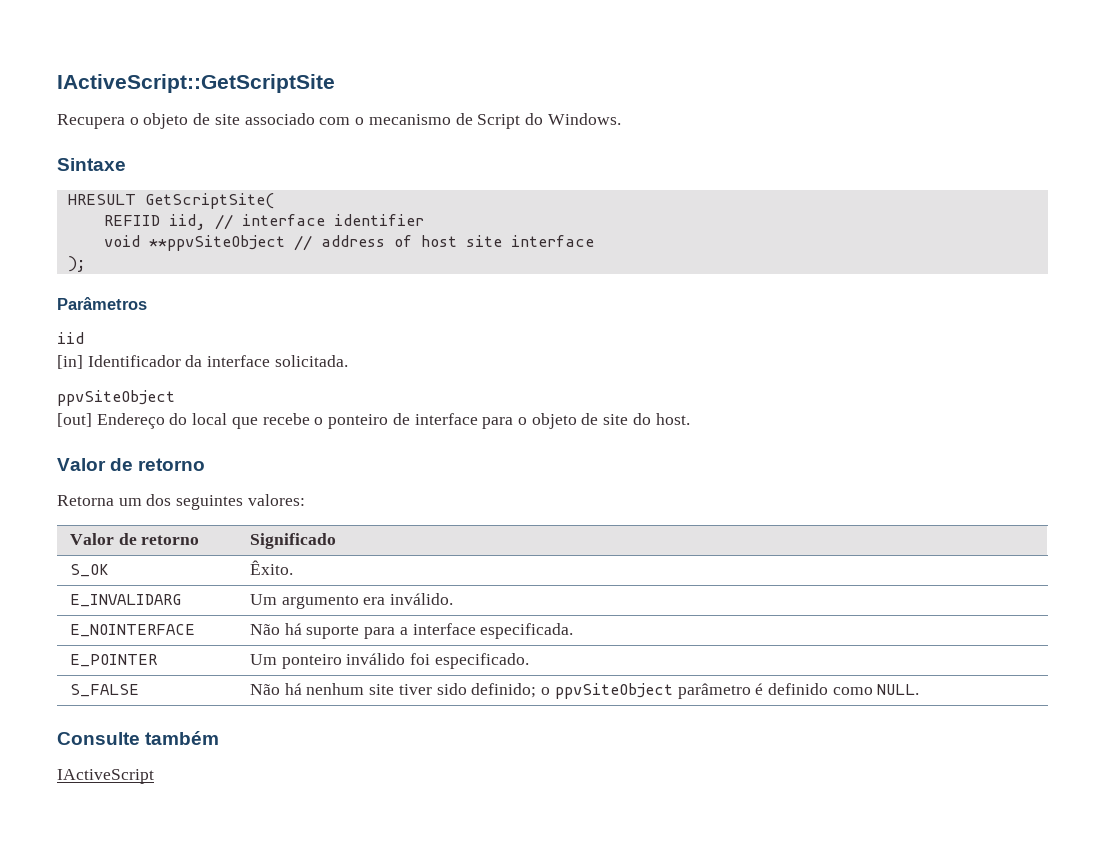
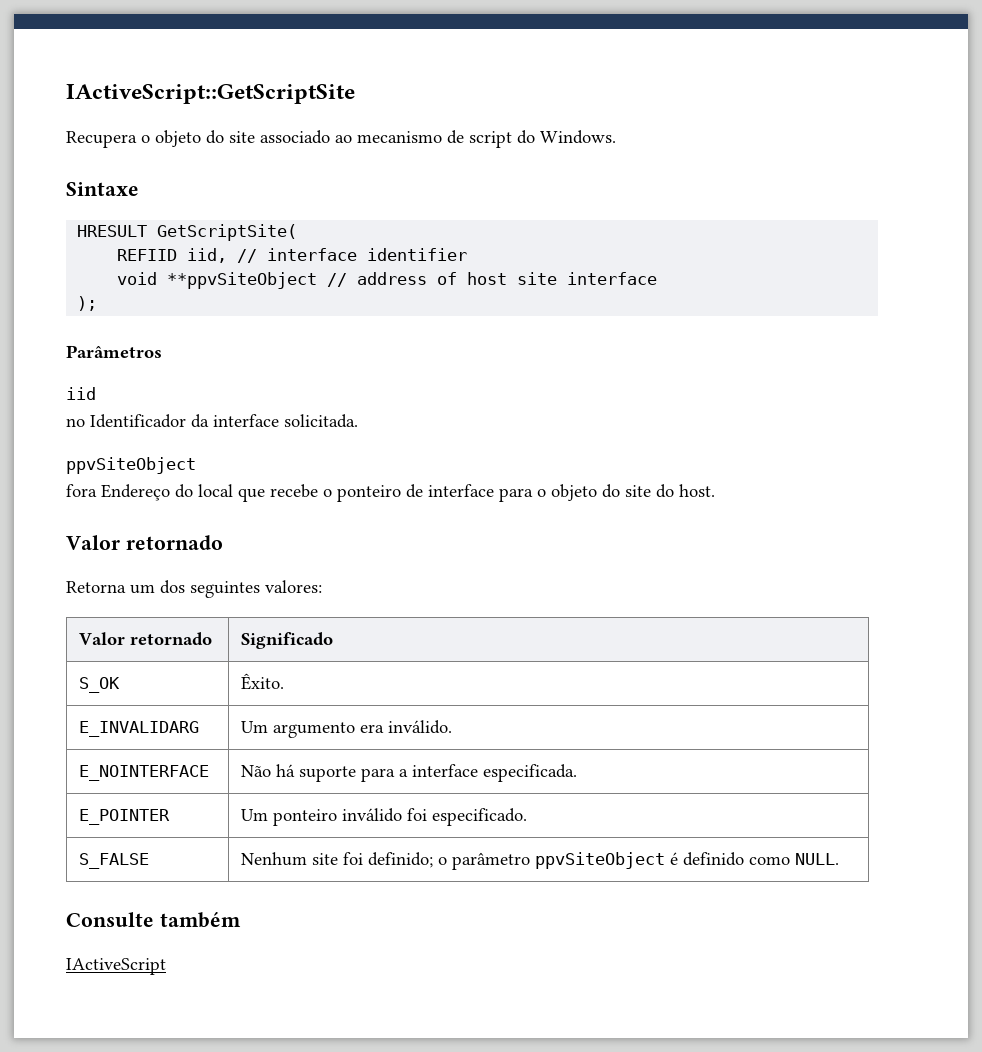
[193,113,211,125] de -> [206,130,224,144] do
[319,117,365,125] com o -> [335,135,352,143] ao
[477,114,521,129] Script -> [469,131,512,148] script
[57,355,83,369] [in] -> [66,418,85,427] no
[57,413,92,427] [out] -> [66,484,97,497] fora
[581,413,599,425] de -> [602,484,620,498] do
[110,458,206,471] de retorno -> [125,535,223,550] retornado
[118,533,200,545] de retorno -> [130,632,213,646] retornado
[250,683,751,699] Não há nenhum site tiver sido definido; o ppvSiteObject parâmetro -> [241,852,666,870] Nenhum site foi definido; o parâmetro ppvSiteObject

